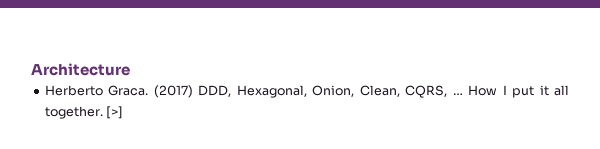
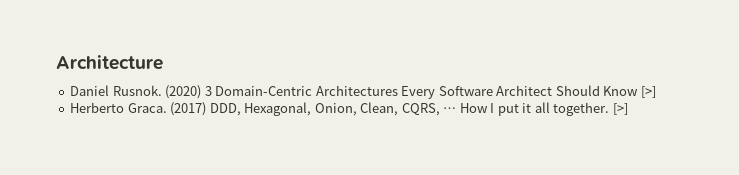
(130, 69) none -> [70,85,656,99] // Daniel Rusnok. (2020) 3 Domain-Centric Architectures Every Software Architect Should Know [>]

